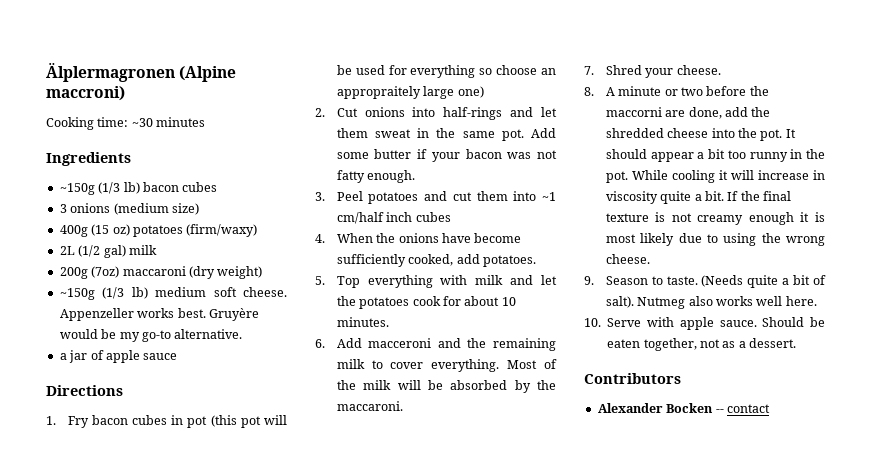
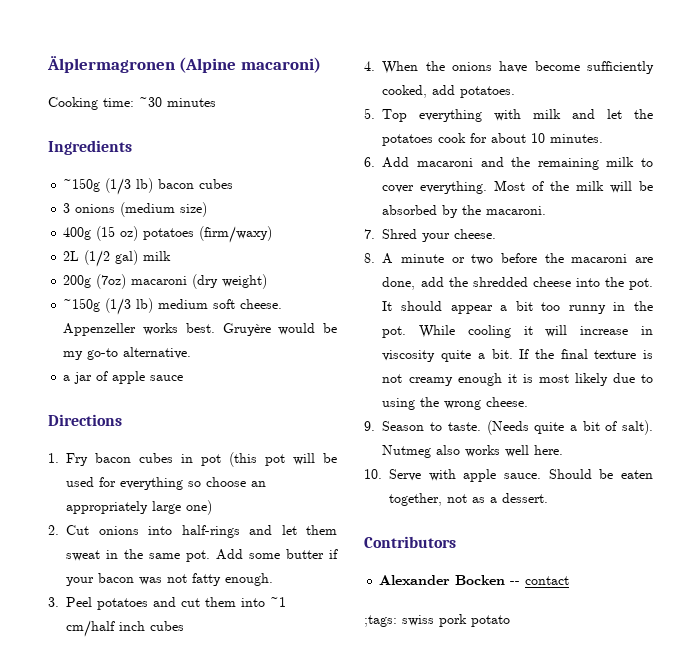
[46,86,125,101] maccroni) -> [240,57,321,73] macaroni)
[122,266,186,276] maccaroni -> [131,276,188,285] macaroni
[336,86,421,99] appropraitely -> [66,501,149,514] appropriately
[368,338,432,348] macceroni -> [417,158,474,167] macaroni
[336,401,403,411] maccaroni. -> [486,206,547,215] macaroni.
[605,107,662,117] maccorni -> [571,254,628,263] macaroni
(770, 408) none -> [364,614,510,627] // ;tags: swiss pork potato

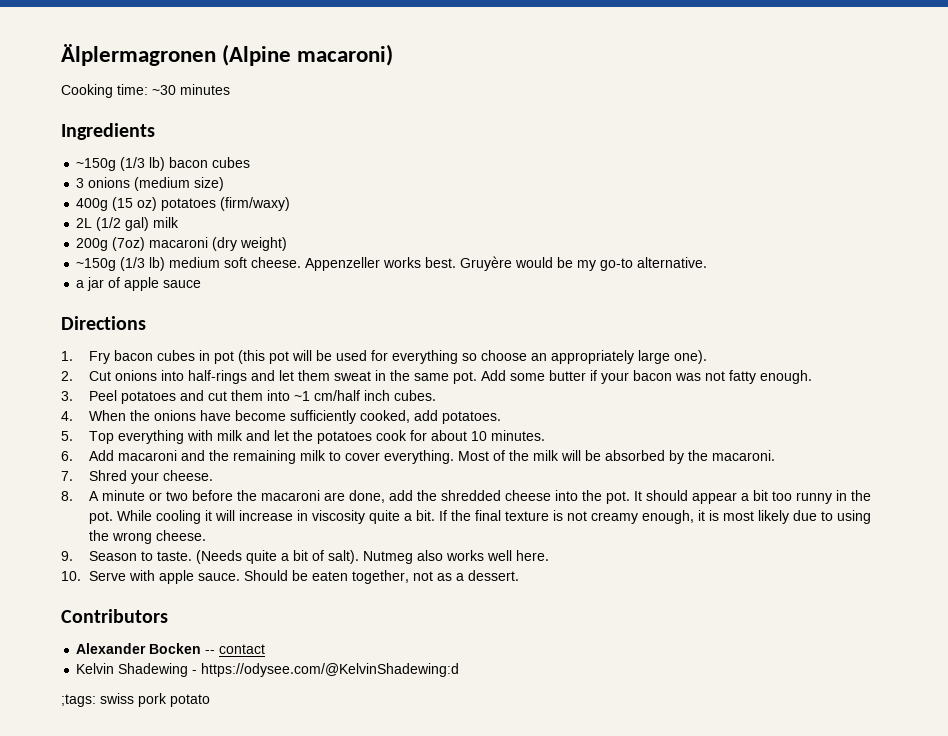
[186,500,213,515] one) -> [673,350,707,364] one).
[150,621,185,631] cubes -> [393,390,436,401] cubes.
[457,373,502,386] enough -> [641,510,694,524] enough,
(570, 580) none -> [76,663,460,677] // Kelvin Shadewing - https://odysee.com/@KelvinShadewing:d

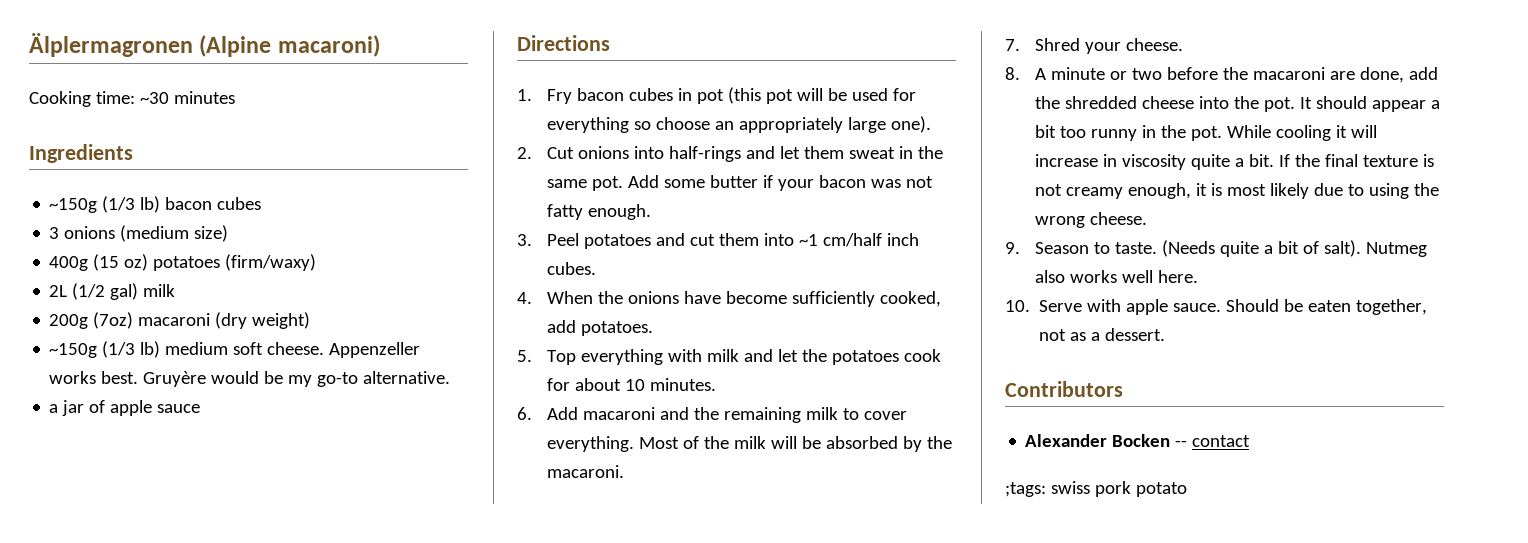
[76,663,460,677] // Kelvin Shadewing - https://odysee.com/@KelvinShadewing:d -> (1251, 441) none

